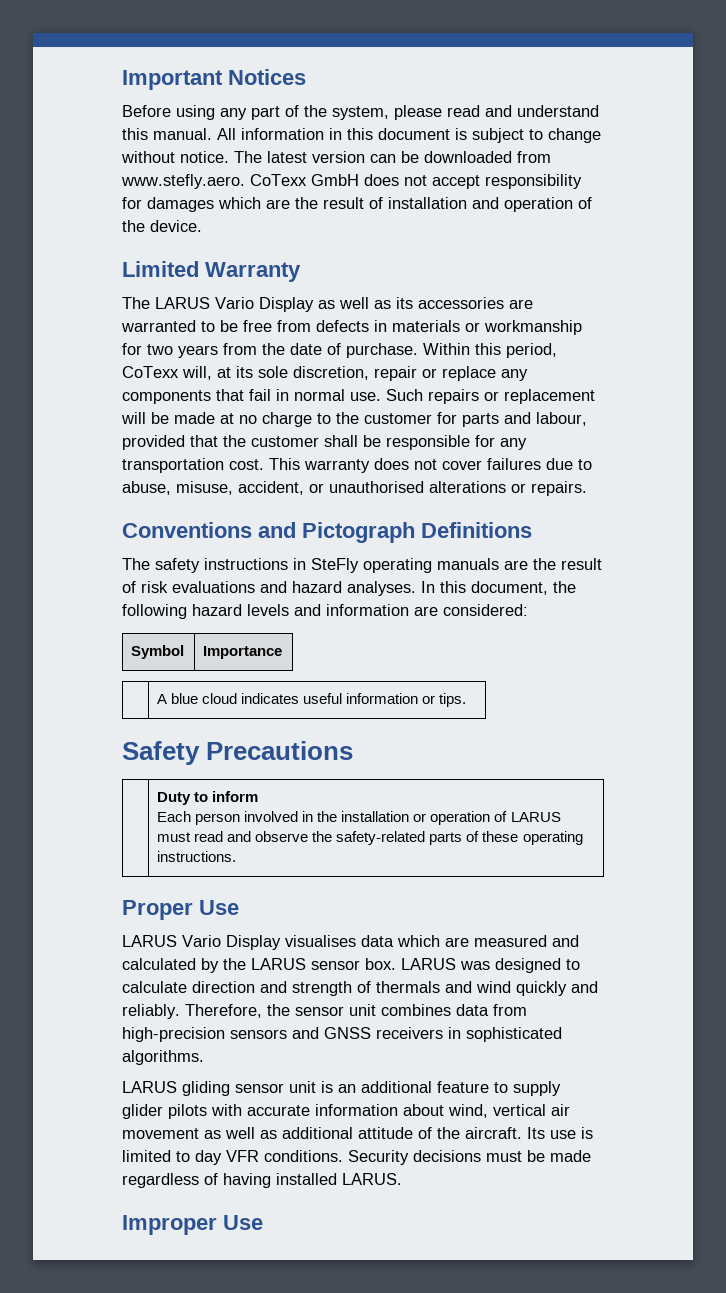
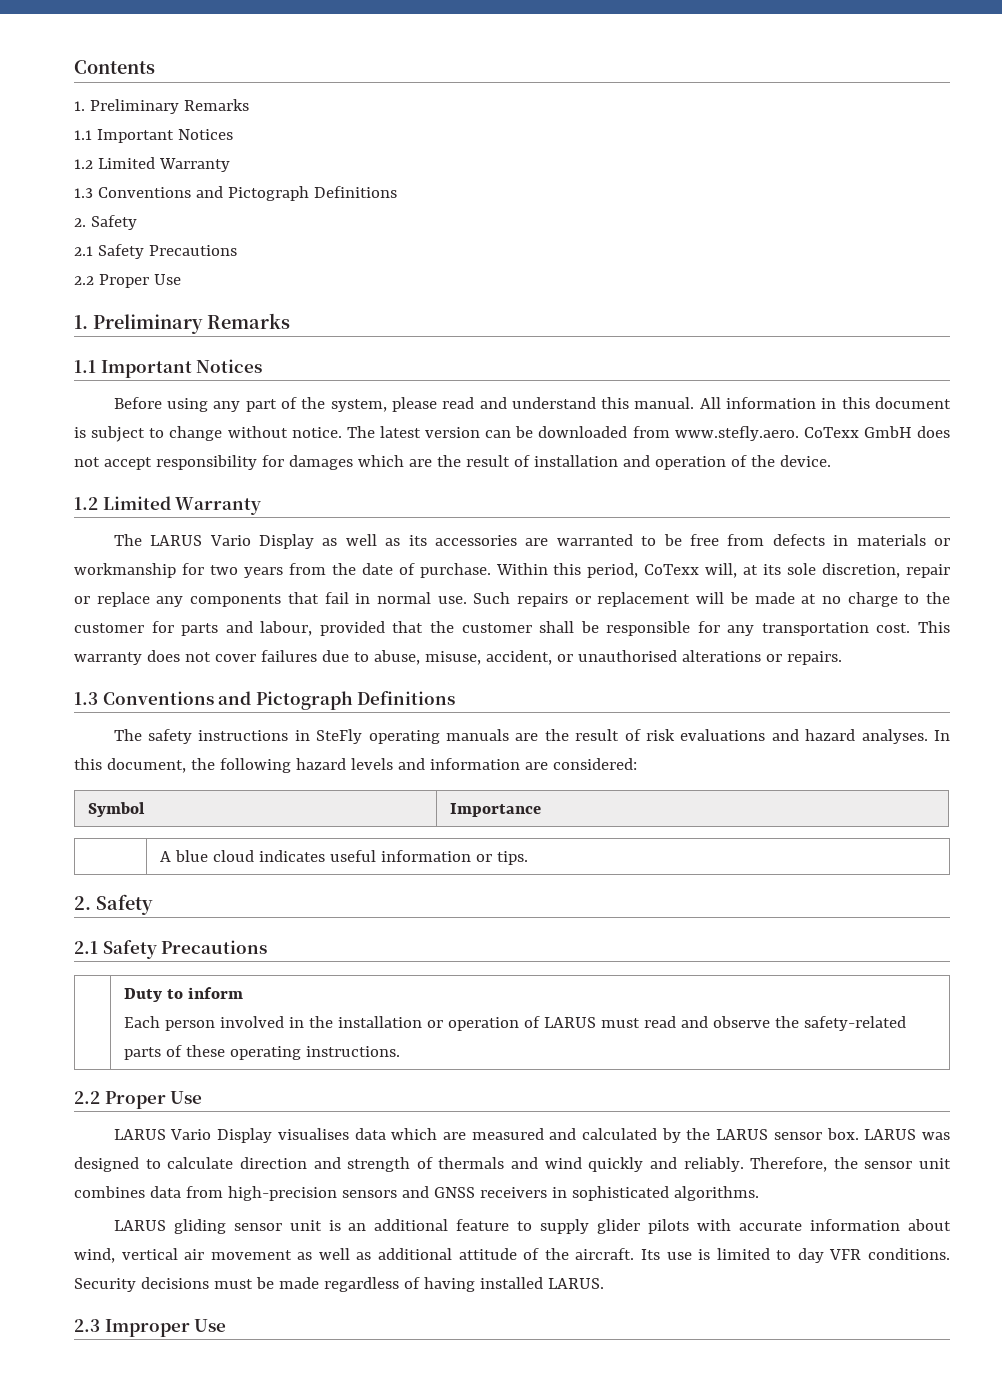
(122, 80) none -> [74,60,155,74] [74,99,249,114] [74,129,233,143] [74,157,230,172] [74,186,397,201] [74,215,137,230] [74,244,237,259] [74,274,181,288] [74,313,290,334] [74,360,96,373] Contents // 1. Preliminary Remarks // 1.1 Important Notices // 1.2 Limited Warranty // 1.3 Conventions and Pictograph Definitions // 2. Safety // 2.1 Safety Precautions // 2.2 Proper Use // 1. Preliminary Remarks // 1.1
(202, 226) none -> [74,497,98,510] 1.2
(587, 488) none -> [74,692,98,705] 1.3
(467, 700) none -> [74,894,153,915] [74,941,98,954] 2. Safety // 2.1
(237, 856) none -> [74,1091,100,1104] 2.2
(402, 1179) none -> [74,1319,100,1332] 2.3

